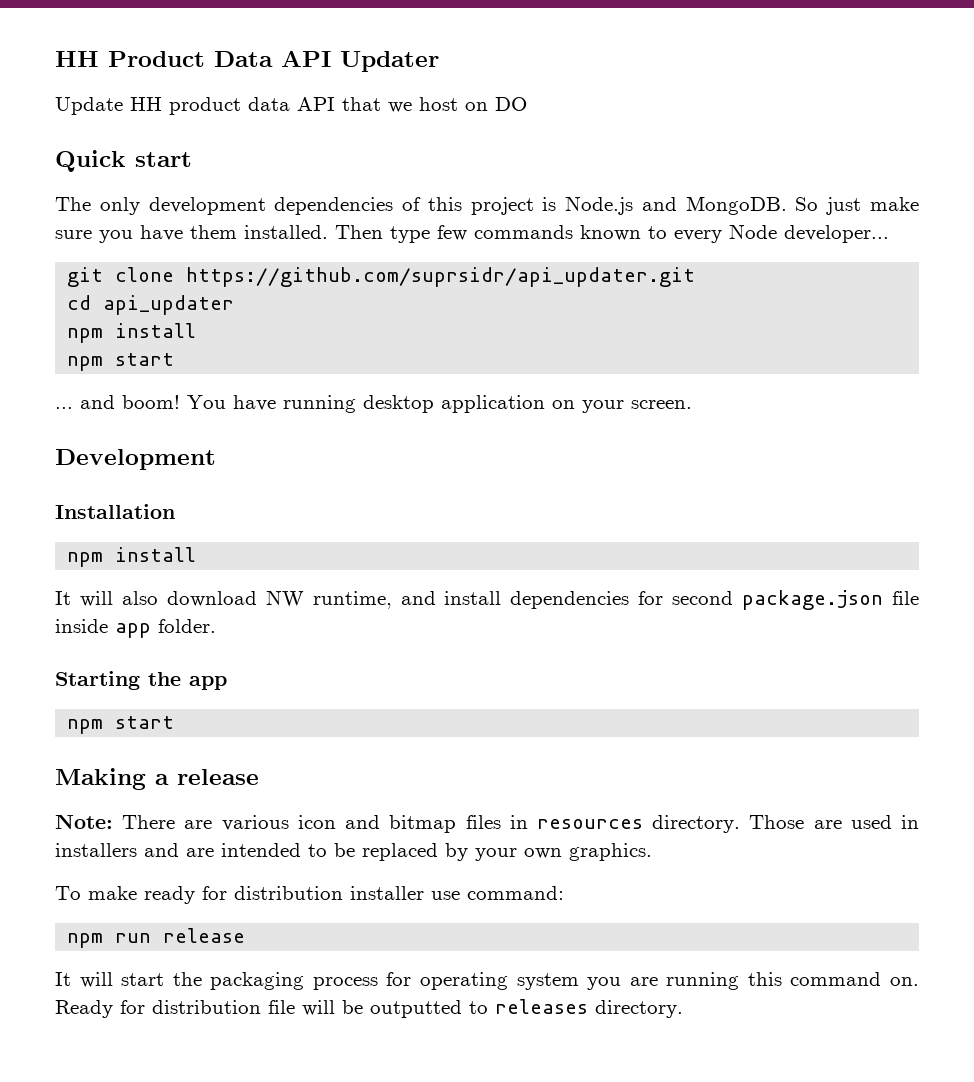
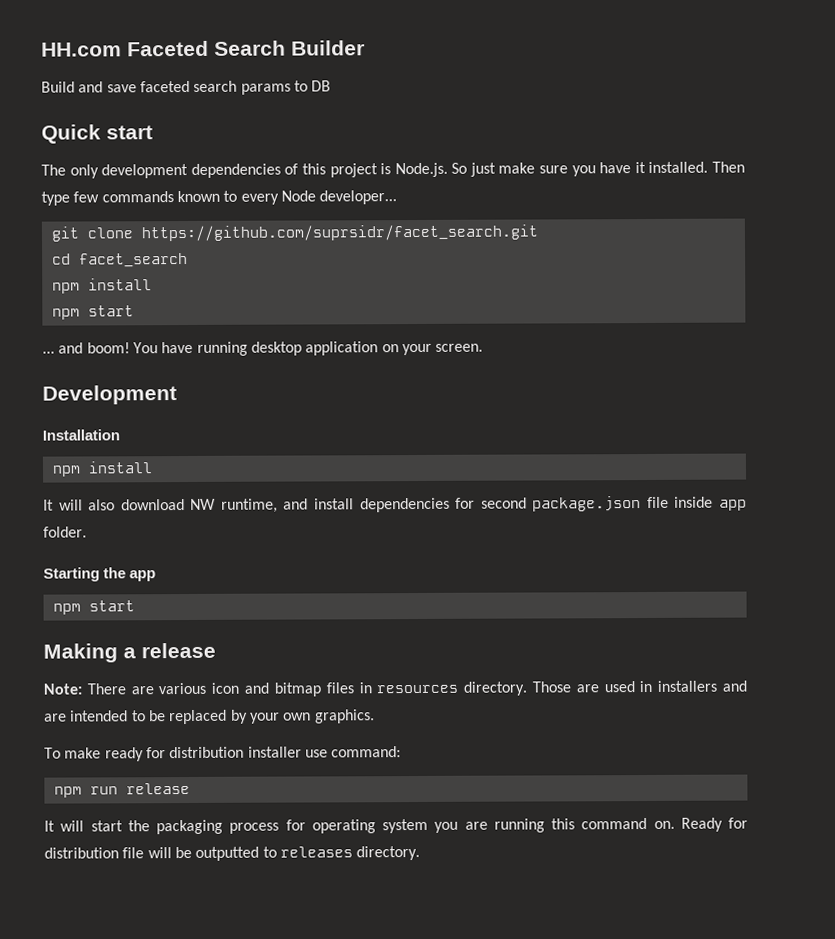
[55,50,439,72] [55,97,527,115] HH Product Data API Updater // Update HH product data API that we host on DO -> [41,40,365,57] [41,80,332,95] HH.com Faceted Search Builder // Build and save faceted search params to DB
[565,196,787,215] Node.js and MongoDB. -> [394,162,448,178] Node.js.
[190,225,237,239] them -> [634,162,646,174] it
[186,267,696,287] https://github.com/suprsidr/api_updater.git -> [140,224,538,242] https://github.com/suprsidr/facet_search.git
[103,295,235,315] api_updater -> [78,253,188,268] facet_search

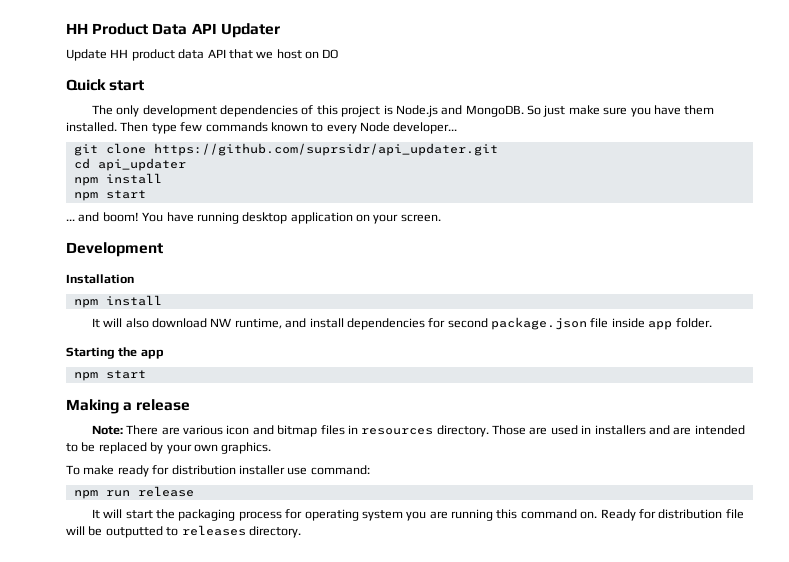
[41,40,365,57] [41,80,332,95] HH.com Faceted Search Builder // Build and save faceted search params to DB -> [66,23,280,38] [66,49,339,61] HH Product Data API Updater // Update HH product data API that we host on DO
[394,162,448,178] Node.js. -> [395,105,524,117] Node.js and MongoDB.
[634,162,646,174] it -> [684,105,715,115] them
[140,224,538,242] https://github.com/suprsidr/facet_search.git -> [153,143,498,156] https://github.com/suprsidr/api_updater.git
[78,253,188,268] facet_search -> [97,158,186,171] api_updater

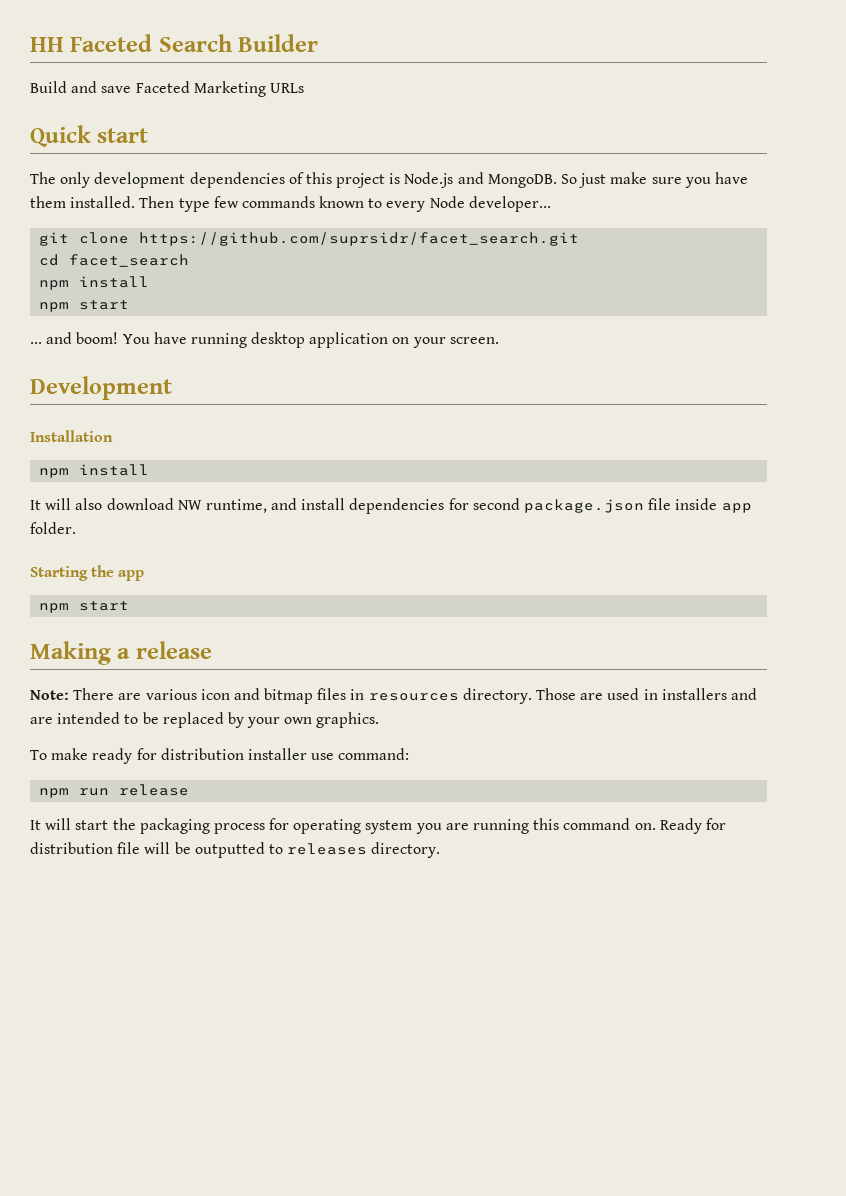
[66,23,280,38] [66,49,339,61] HH Product Data API Updater // Update HH product data API that we host on DO -> [30,34,319,52] [30,81,304,97] HH Faceted Search Builder // Build and save Faceted Marketing URLs
[153,143,498,156] https://github.com/suprsidr/api_updater.git -> [139,232,580,246] https://github.com/suprsidr/facet_search.git
[97,158,186,171] api_updater -> [69,254,190,267] facet_search

